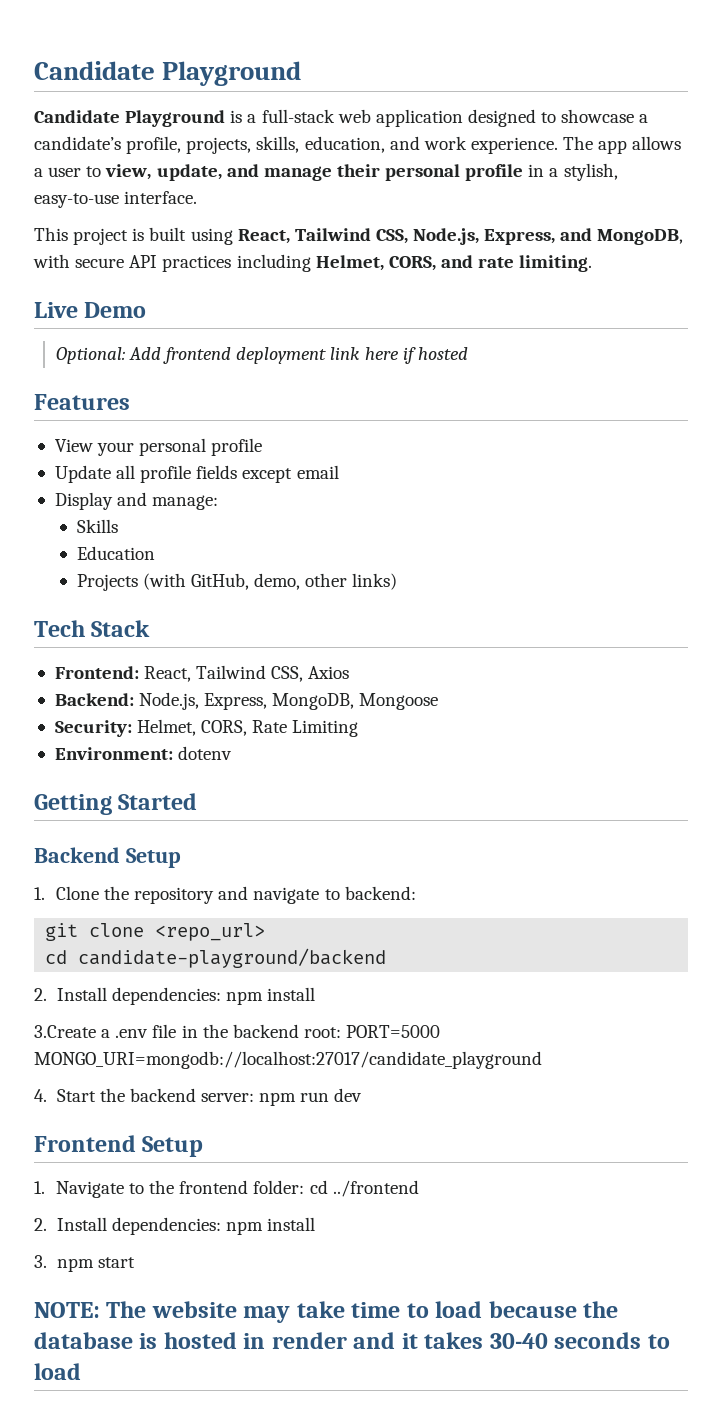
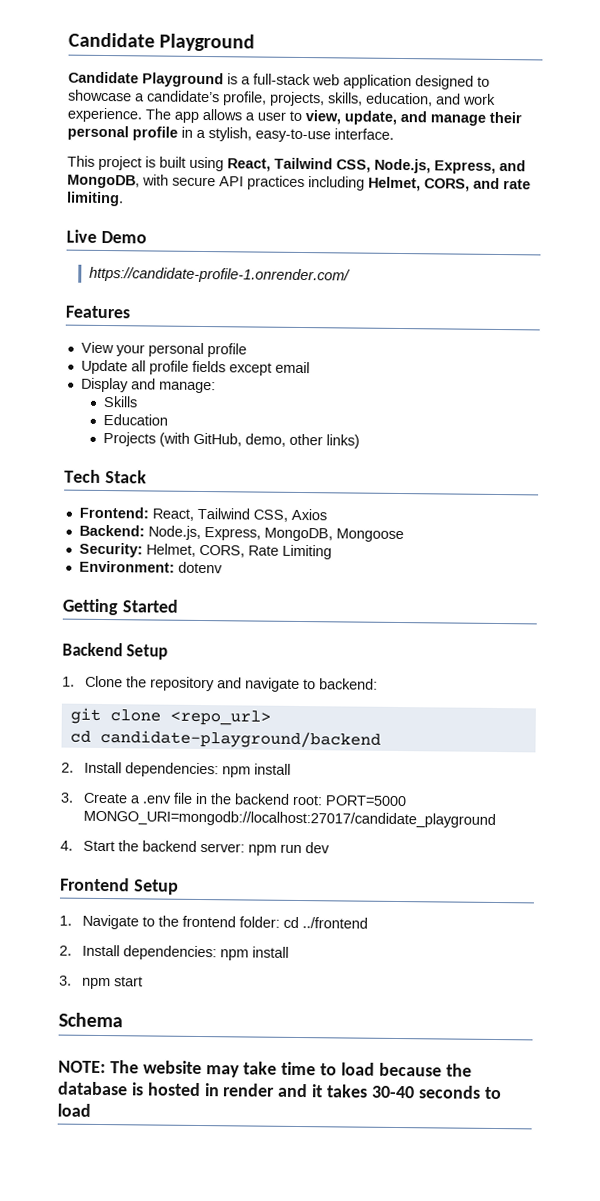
[55,347,468,364] Optional: Add frontend deployment link here if hosted -> [88,266,351,284] https://candidate-profile-1.onrender.com/
[34,1025,96,1038] 3.Create -> [60,792,128,804] 3. Create
(135, 1262) none -> [58,1012,123,1028] // Schema

